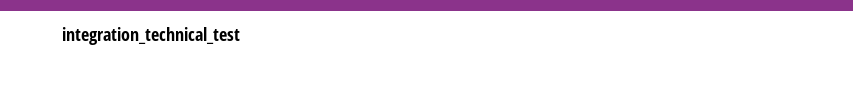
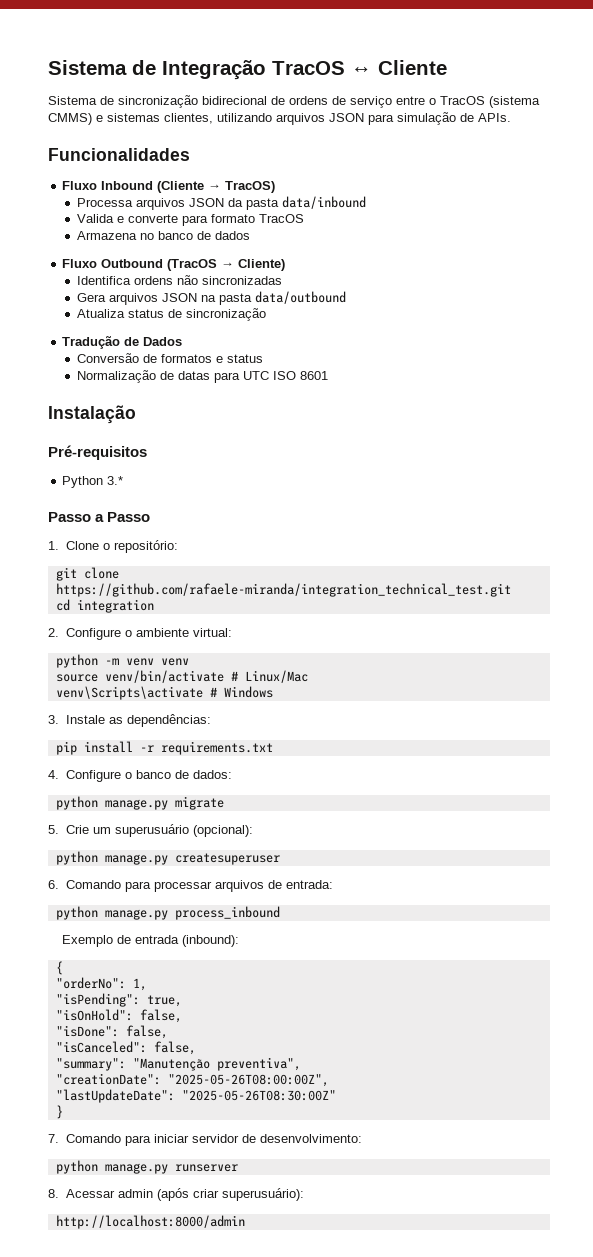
[62,27,240,45] integration_technical_test -> [48,60,447,80] [48,95,540,108] [48,112,511,125] [48,148,190,161] [62,181,276,193] [76,196,366,210] [76,214,304,226] [76,231,250,240] [62,259,286,271] [76,275,282,285] [76,291,346,305] [76,308,266,321] [62,336,183,349] [76,353,263,363] [76,370,328,383] [48,405,136,424] [48,445,147,460] [62,476,124,488] [48,512,151,522] [48,540,178,553] [55,567,119,581] [55,583,511,597] [55,599,154,613] [48,628,232,640] [55,654,189,668] [55,670,308,683] [55,686,273,700] [48,714,211,727] [55,741,273,755] [48,770,232,782] [55,796,224,810] [48,824,253,837] [55,851,280,865] [48,880,333,892] [55,906,280,920] [62,935,240,947] [55,961,63,975] [55,977,147,991] [55,993,182,1007] [55,1009,182,1023] [55,1025,168,1039] [55,1041,196,1055] [55,1057,301,1071] [55,1073,329,1087] [55,1089,336,1103] [55,1105,63,1119] [48,1134,362,1146] [55,1160,238,1174] [48,1188,304,1201] [55,1215,245,1229] Sistema de Integração TracOS ↔ Cliente // Sistema de sincronização bidirecional de ordens de serviço entre o TracOS (sistema CMMS) e sistemas clientes, utilizando arquivos JSON para simulação de APIs. // Funcionalidades // Fluxo Inbound (Cliente → TracOS) // Processa arquivos JSON da pasta data/inbound // Valida e converte para formato TracOS // Armazena no banco de dados // Fluxo Outbound (TracOS → Cliente) // Identifica ordens não sincronizadas // Gera arquivos JSON na pasta data/outbound // Atualiza status de sincronização // Tradução de Dados // Conversão de formatos e status // Normalização de datas para UTC ISO 8601 // Instalação // Pré-requisitos // Python 3.* // Passo a Passo // 1. Clone o repositório: // git clone https://github.com/rafaele-miranda/integration_technical_test.git // cd integration // 2. Configure o ambiente virtual: // python -m venv venv // source venv/bin/activate # Linux/Mac // venv\Scripts\activate # Windows // 3. Instale as dependências: // pip install -r requirements.txt // 4. Configure o banco de dados: // python manage.py migrate // 5. Crie um superusuário (opcional): // python manage.py createsuperuser // 6. Comando para processar arquivos de entrada: // python manage.py process_inbound // Exemplo de entrada (inbound): // { // "orderNo": 1, // "isPending": true, // "isOnHold": false, // "isDone": false, // "isCanceled": false, // "summary": "Manutenção preventiva", // "creationDate": "2025-05-26T08:00:00Z", // "lastUpdateDate": "2025-05-26T08:30:00Z" // } // 7. Comando para iniciar servidor de desenvolvimento: // python manage.py runserver // 8. Acessar admin (após criar superusuário): // http://localhost:8000/admin

